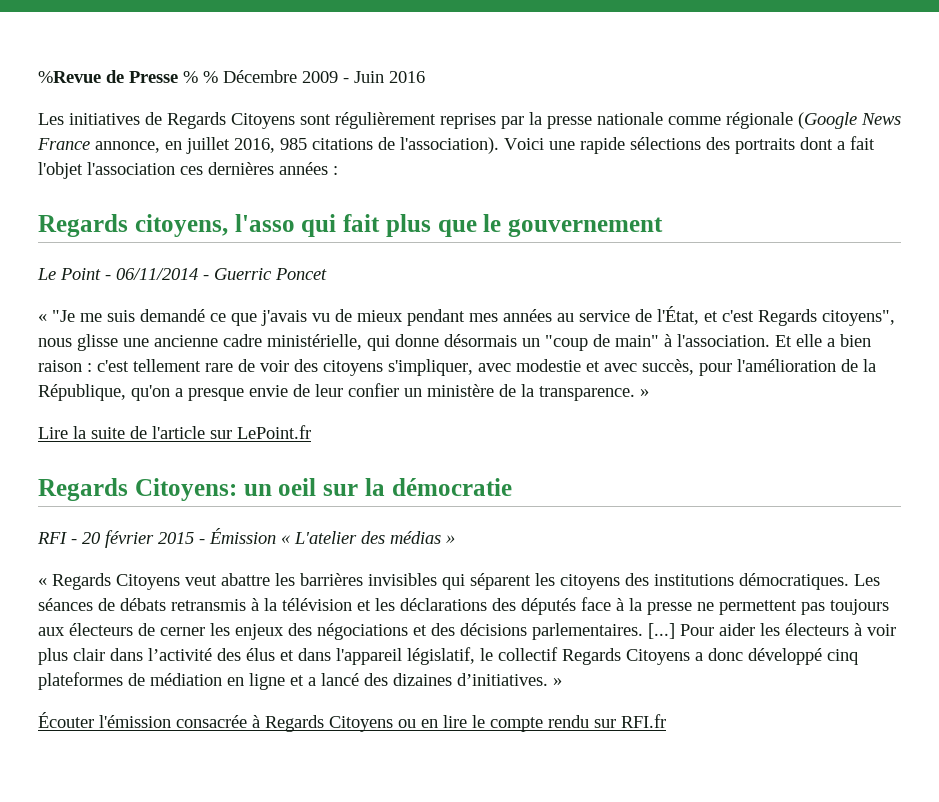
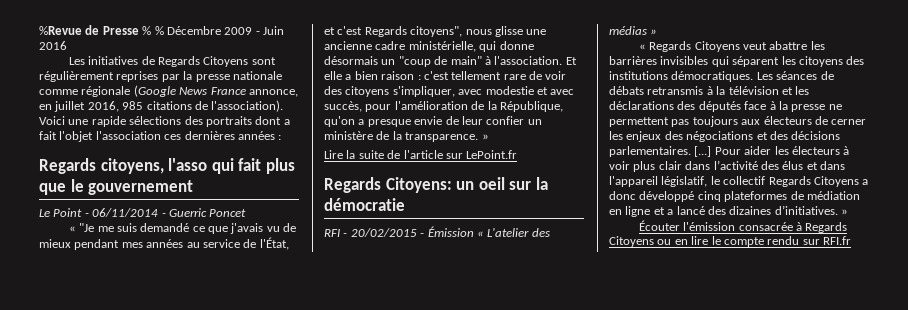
[82,530,194,548] 20 février 2015 -> [350,228,417,237] 20/02/2015

